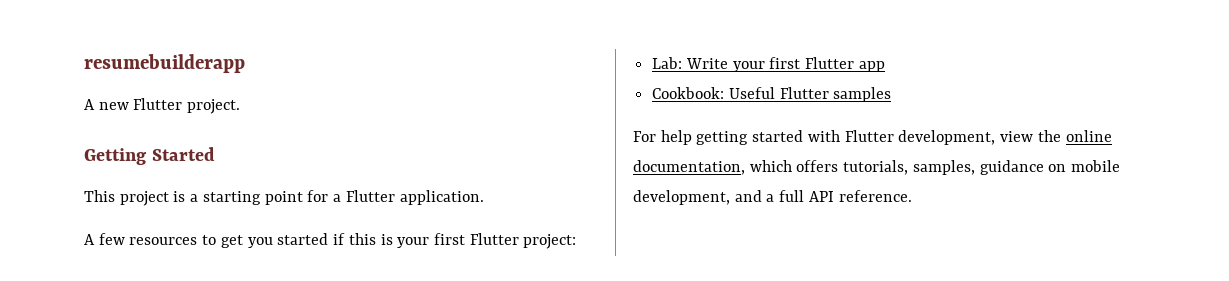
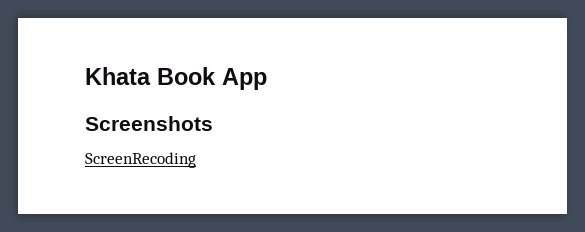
[84,54,245,73] [84,98,241,114] [84,147,215,165] [84,190,484,206] [84,233,577,249] [652,57,885,72] [652,87,892,102] [633,130,1112,145] [633,160,1121,175] [633,190,912,205] resumebuilderapp // A new Flutter project. // Getting Started // This project is a starting point for a Flutter application. // A few resources to get you started if this is your first Flutter project: // Lab: Write your first Flutter app // Cookbook: Useful Flutter samples // For help getting started with Flutter development, view the online documentation, which offers tutorials, samples, guidance on mobile development, and a full API reference. -> [85,67,267,90] [85,116,213,131] [85,152,196,168] Khata Book App // Screenshots // ScreenRecoding

